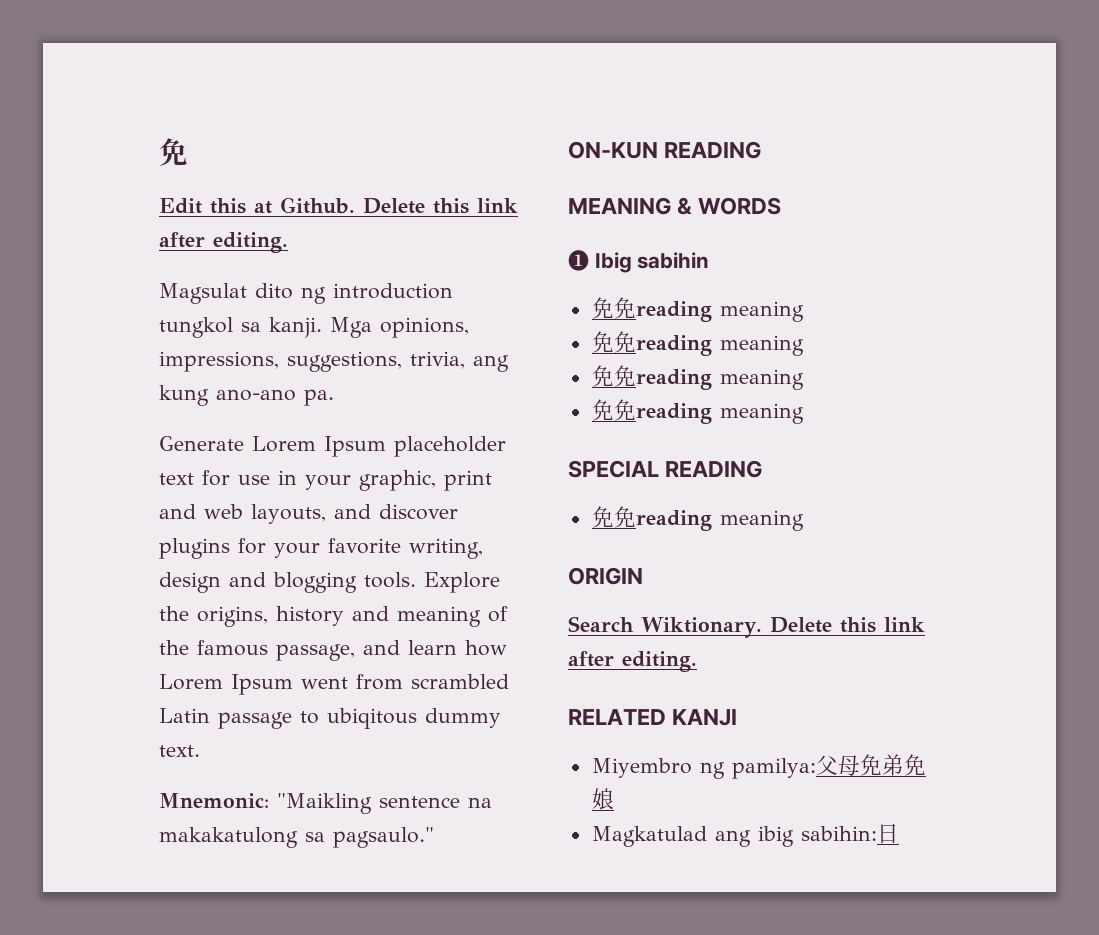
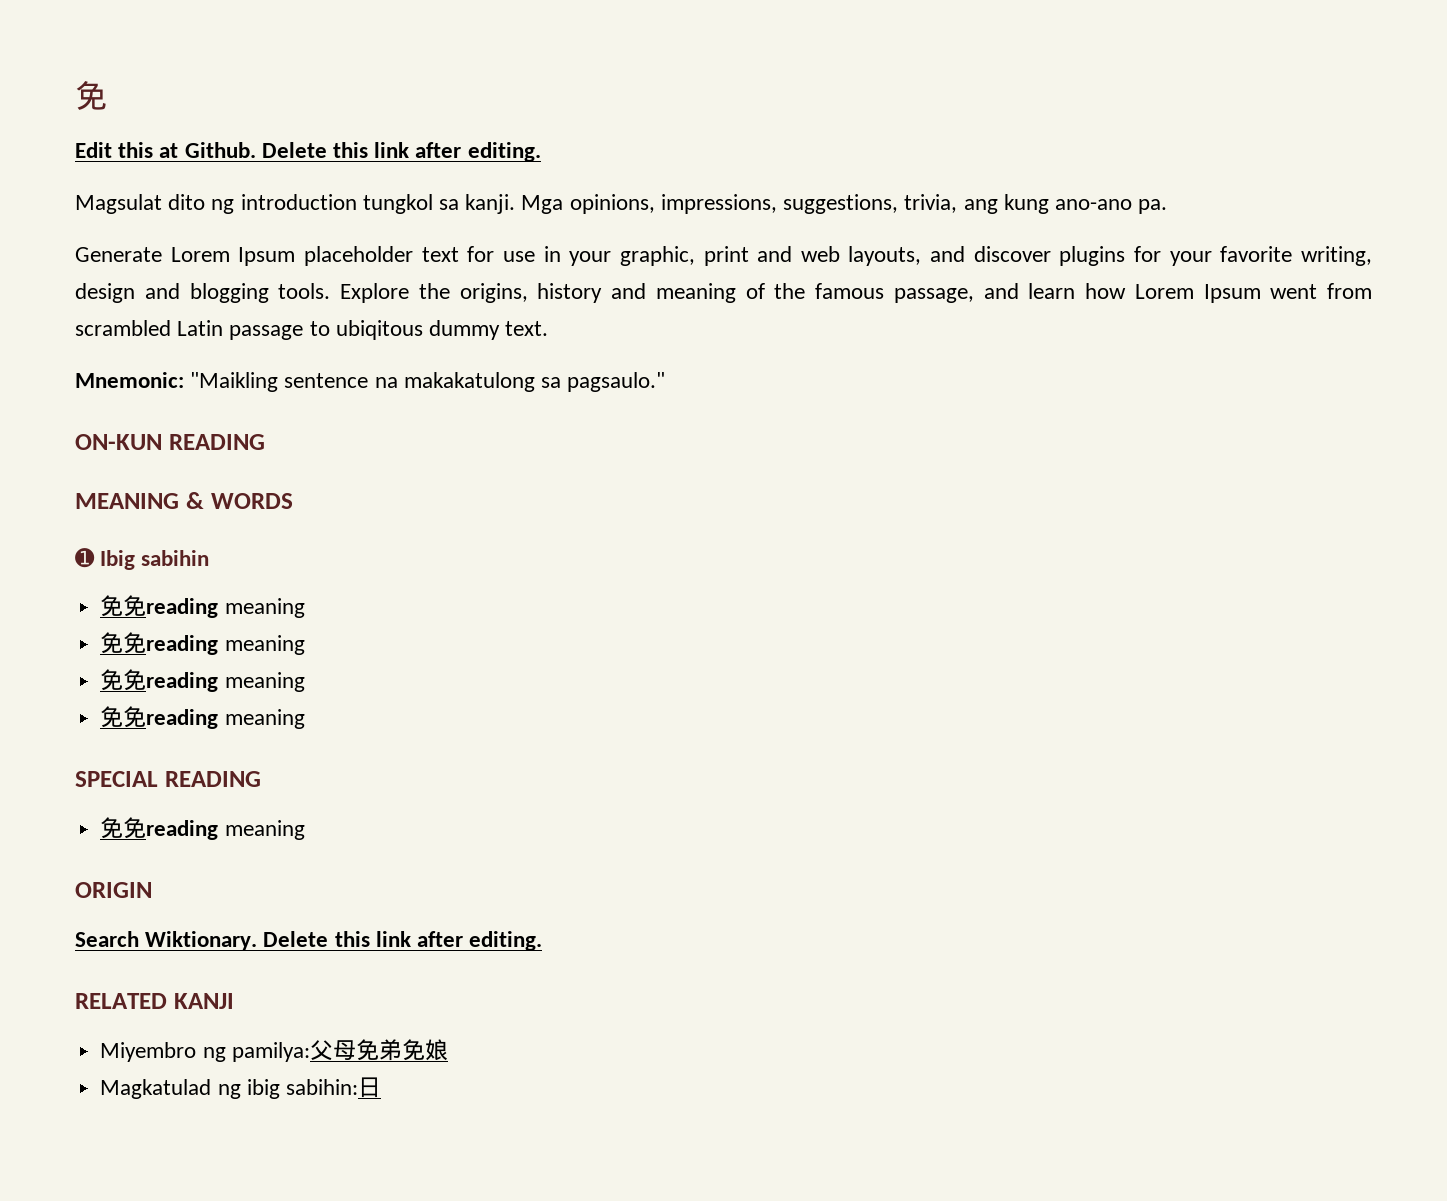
[714,830,751,847] ang -> [217,1084,241,1099] ng

